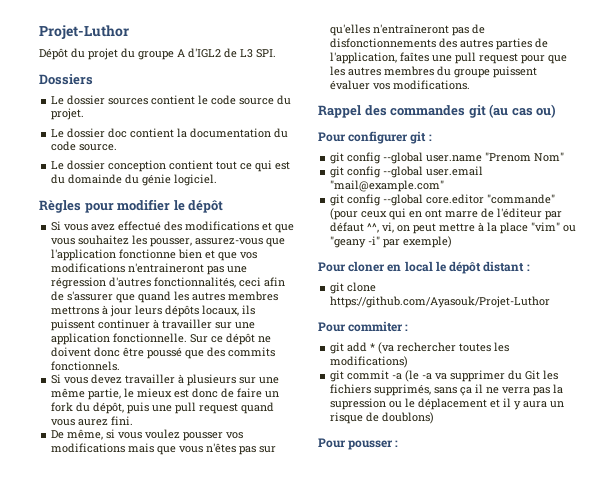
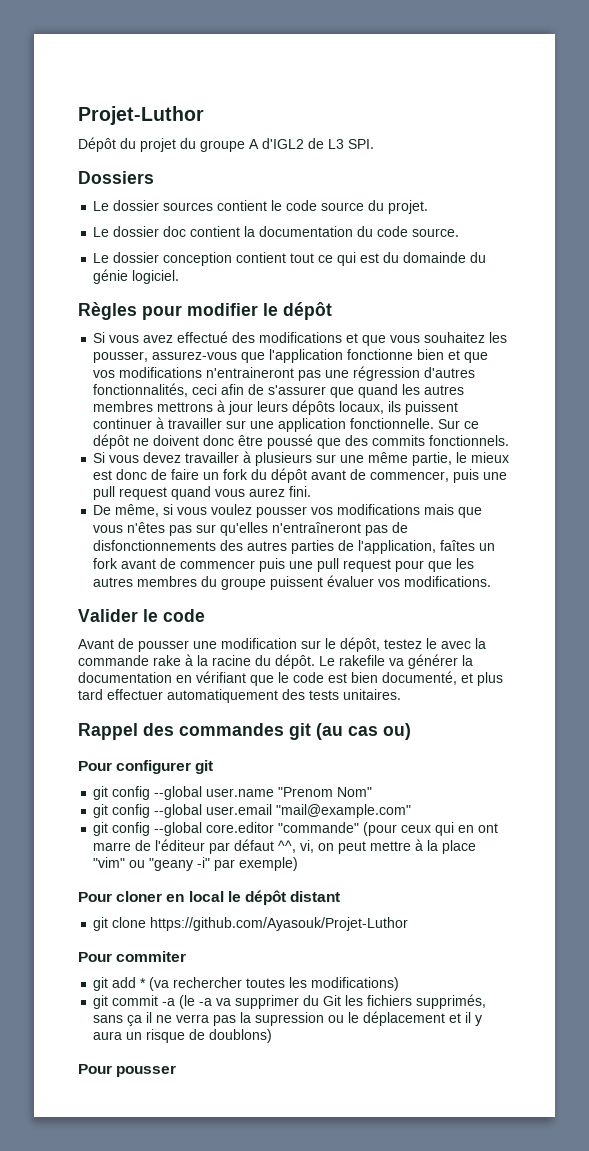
[93,402,125,414] dépôt, -> [271,468,450,483] dépôt avant de commencer,
(430, 57) none -> [479,543,496,551] [93,558,286,572] un fork avant de commencer puis
(471, 85) none -> [78,609,205,622] [78,637,486,652] [78,654,473,669] [78,671,503,686] [78,689,401,703] // Valider le code // Avant de pousser une modification sur le dépôt, testez le avec la commande rake à la racine du dépôt. Le rakefile va générer la documentation en vérifiant que le code est bien documenté, et plus tard effectuer automatiquement des tests unitaires.
[428,134,432,141] : -> (214, 767) none
[526,264,530,271] : -> (341, 896) none
[405,324,409,331] : -> (187, 956) none
[395,440,399,447] : -> (177, 1071) none

